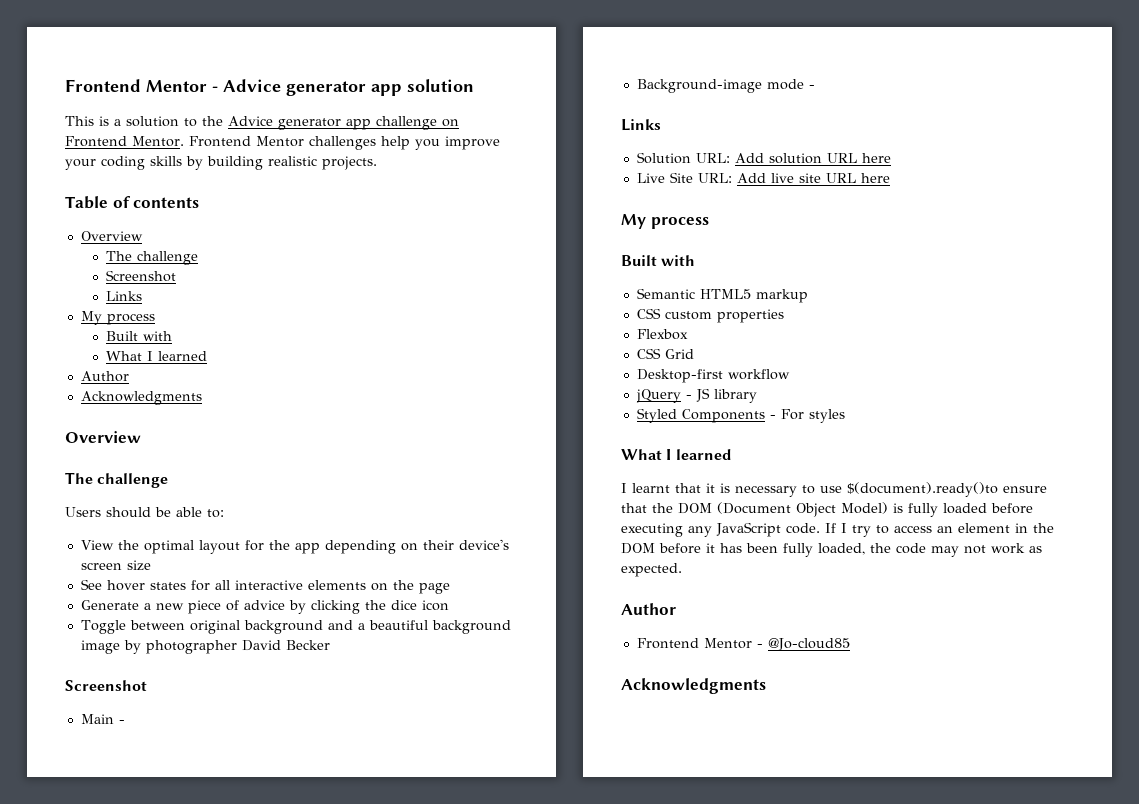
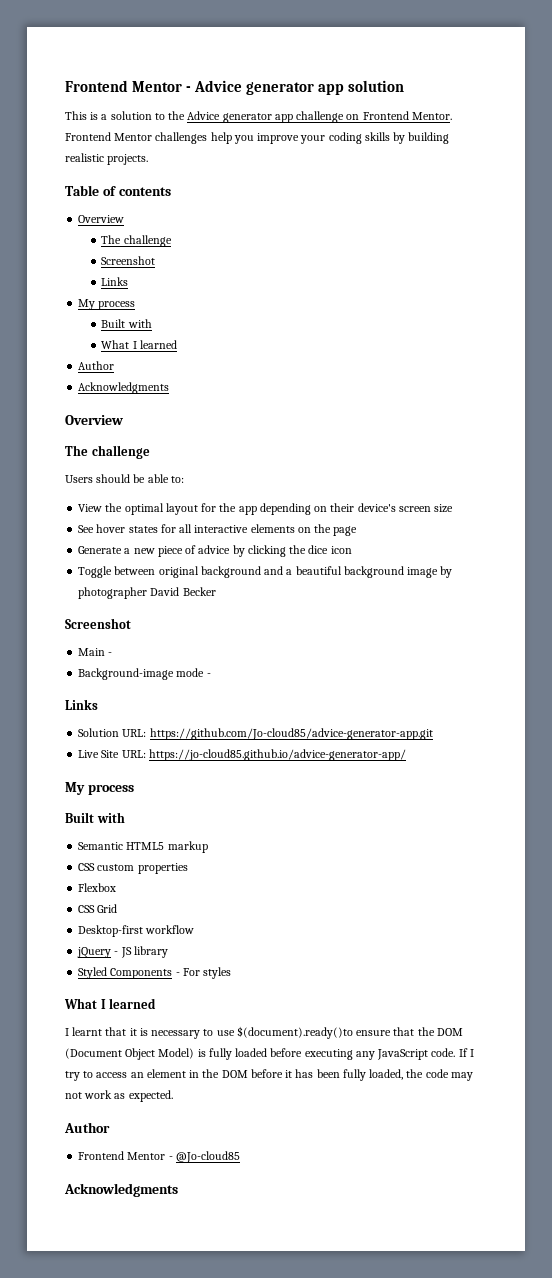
[734,153,891,164] Add solution URL here -> [149,728,433,740] https://github.com/Jo-cloud85/advice-generator-app.git
[736,173,890,183] Add live site URL here -> [148,749,406,761] https://jo-cloud85.github.io/advice-generator-app/

